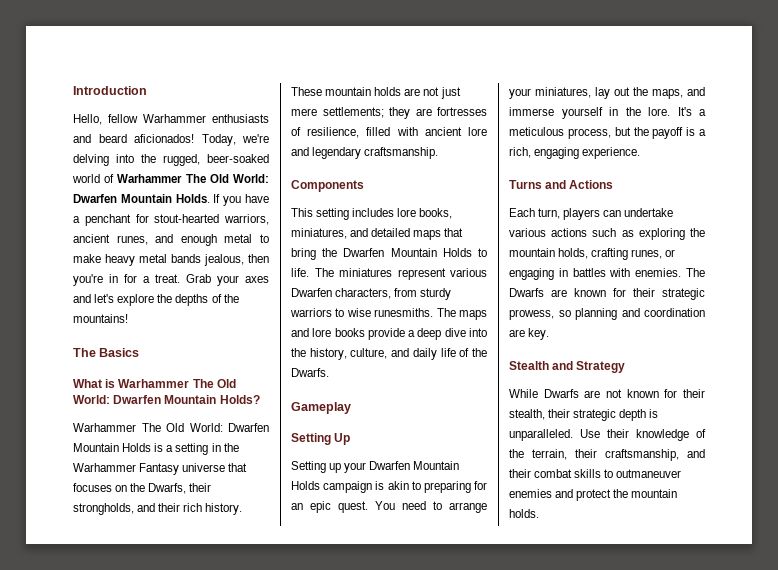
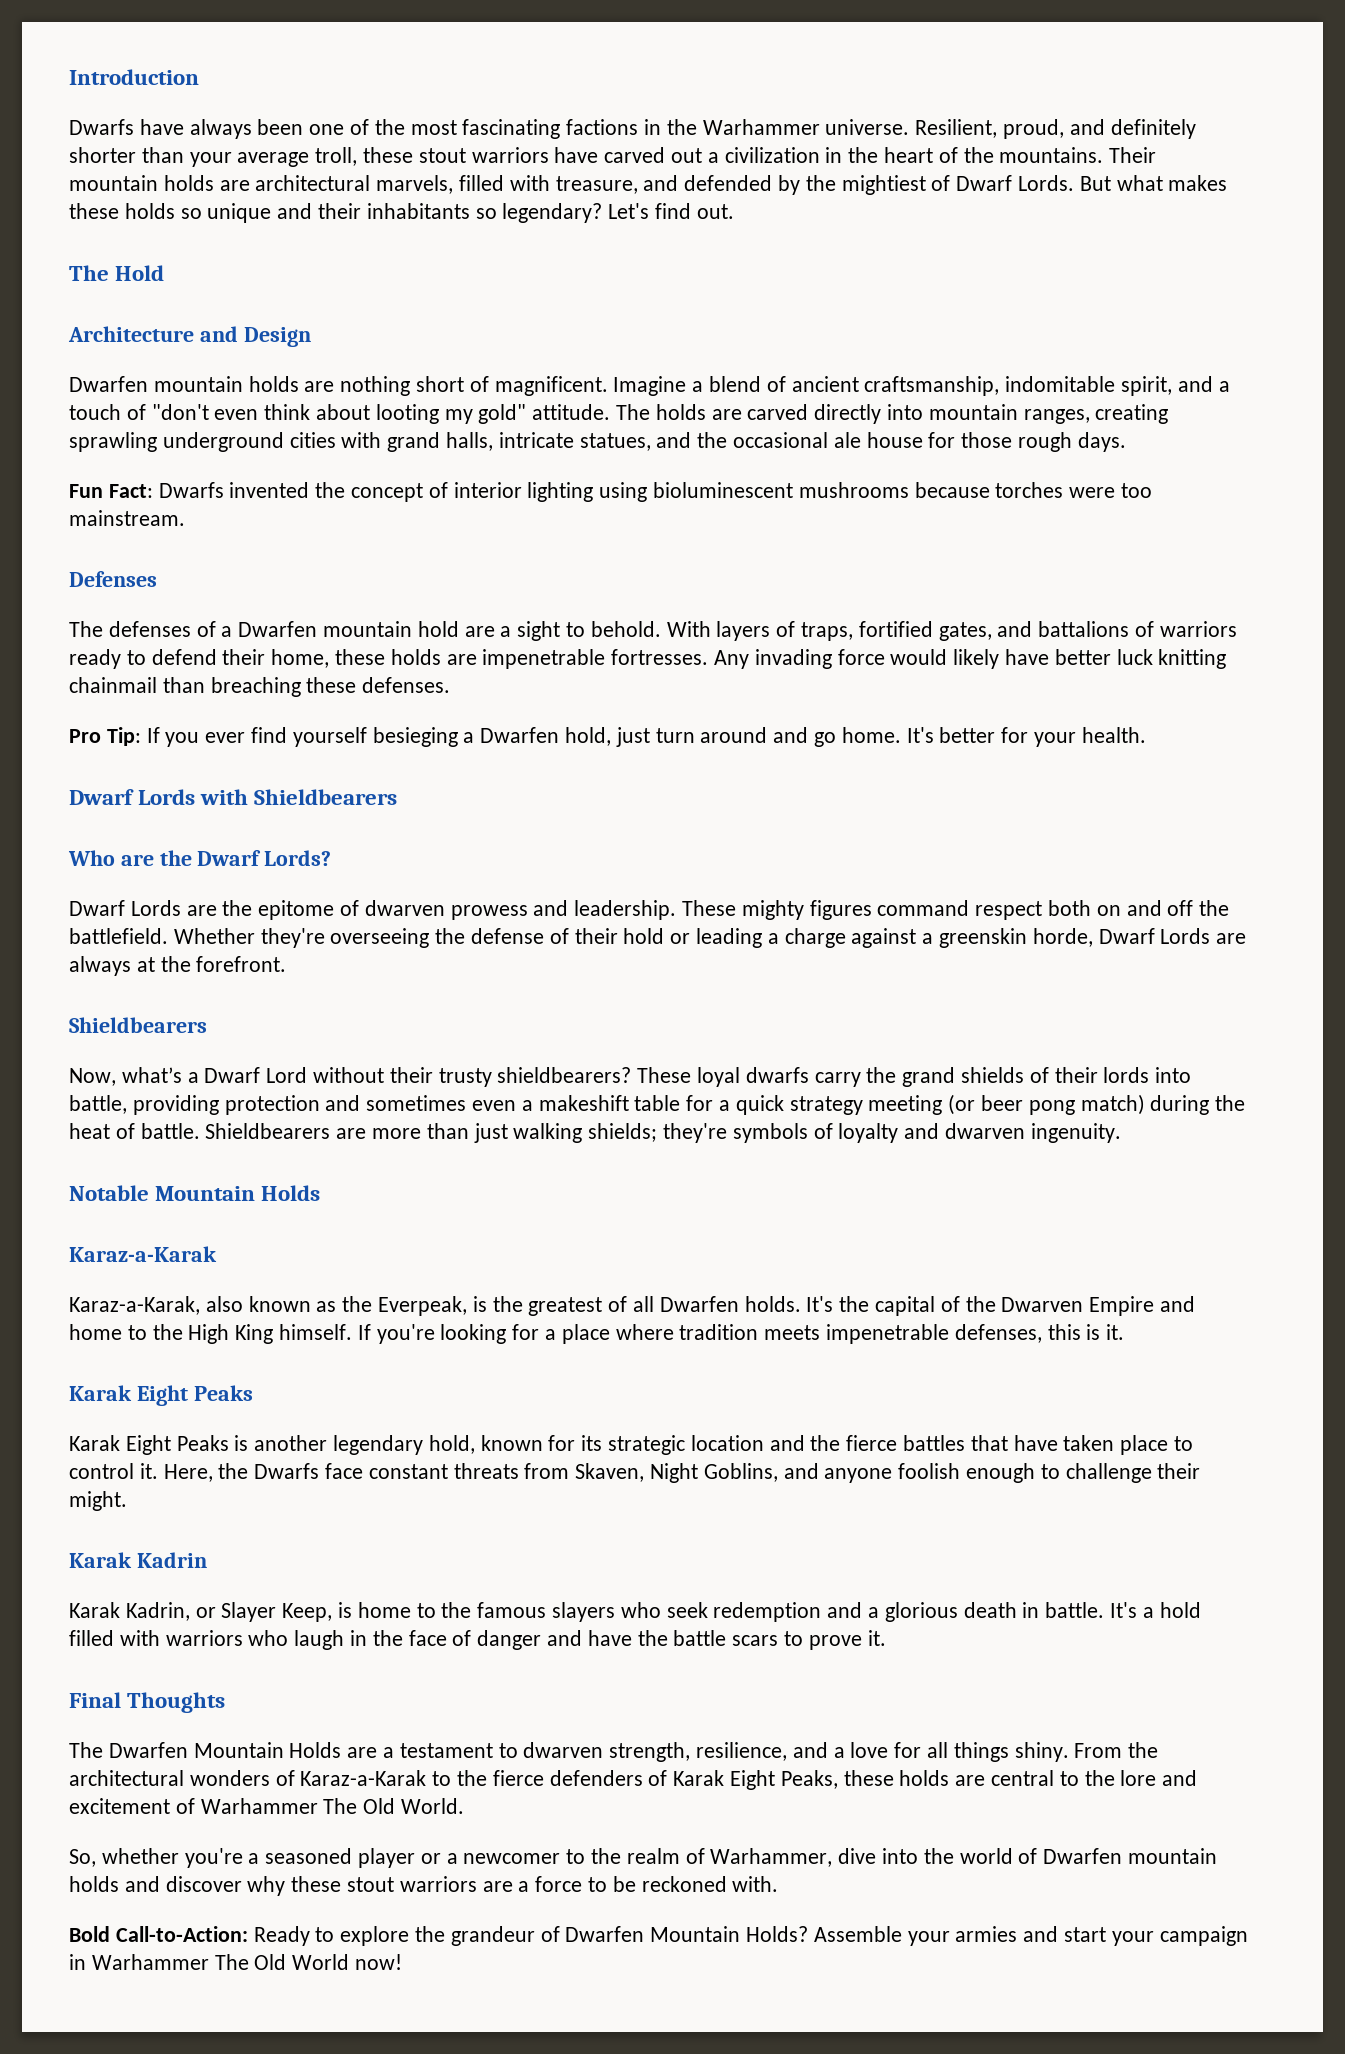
[73,114,269,125] [73,134,269,146] [73,154,269,166] [72,174,269,183] [73,194,269,206] [73,214,269,226] [73,234,269,246] [73,254,269,266] [73,274,269,286] [73,294,239,306] [73,314,128,323] [73,348,140,357] [73,379,236,388] [73,395,260,404] [73,423,269,432] [73,443,239,455] [73,463,248,475] [73,483,212,494] [73,503,243,515] [291,87,461,99] [291,107,487,119] [291,127,487,138] [291,147,439,159] [291,180,364,192] [291,208,453,220] [291,228,464,240] [291,248,487,260] [291,268,487,280] [291,288,452,300] [290,308,487,320] [291,328,487,340] [291,348,487,360] [291,368,329,377] [291,402,351,414] [291,433,351,445] [291,461,460,473] [291,481,487,493] [291,501,487,513] [509,87,705,99] [509,107,706,119] [509,127,706,139] [509,147,641,159] [509,180,614,189] [509,208,674,220] [509,228,705,240] [509,248,676,260] [509,268,705,280] [509,288,705,300] [509,308,705,320] [509,328,550,340] [509,361,626,373] [509,389,705,398] [509,409,659,421] [509,429,706,441] [509,449,705,461] [509,469,682,478] [509,489,678,501] [509,509,539,518] Hello, fellow Warhammer enthusiasts and beard aficionados! Today, we're delving into the rugged, beer-soaked world of Warhammer The Old World: Dwarfen Mountain Holds. If you have a penchant for stout-hearted warriors, ancient runes, and enough metal to make heavy metal bands jealous, then you're in for a treat. Grab your axes and let's explore the depths of the mountains! // The Basics // What is Warhammer The Old World: Dwarfen Mountain Holds? // Warhammer The Old World: Dwarfen Mountain Holds is a setting in the Warhammer Fantasy universe that focuses on the Dwarfs, their strongholds, and their rich history. These mountain holds are not just mere settlements; they are fortresses of resilience, filled with ancient lore and legendary craftsmanship. // Components // This setting includes lore books, miniatures, and detailed maps that bring the Dwarfen Mountain Holds to life. The miniatures represent various Dwarfen characters, from sturdy warriors to wise runesmiths. The maps and lore books provide a deep dive into the history, culture, and daily life of the Dwarfs. // Gameplay // Setting Up // Setting up your Dwarfen Mountain Holds campaign is akin to preparing for an epic quest. You need to arrange your miniatures, lay out the maps, and immerse yourself in the lore. It's a meticulous process, but the payoff is a rich, engaging experience. // Turns and Actions // Each turn, players can undertake various actions such as exploring the mountain holds, crafting runes, or engaging in battles with enemies. The Dwarfs are known for their strategic prowess, so planning and coordination are key. // Stealth and Strategy // While Dwarfs are not known for their stealth, their strategic depth is unparalleled. Use their knowledge of the terrain, their craftsmanship, and their combat skills to outmaneuver enemies and protect the mountain holds. -> [69,119,1196,139] [69,147,1157,167] [69,175,1228,195] [69,203,734,223] [69,265,165,281] [68,326,311,347] [69,376,1230,396] [69,404,1169,424] [69,432,1126,452] [69,482,1153,502] [69,510,185,526] [69,571,157,587] [69,621,1237,641] [69,649,1227,669] [69,677,451,697] [69,727,1146,747] [69,789,398,805] [68,850,332,866] [69,900,1230,920] [69,928,1247,948] [69,956,287,976] [69,1017,207,1033] [69,1067,1192,1087] [69,1094,1246,1115] [69,1123,1121,1143] [69,1185,321,1201] [69,1246,217,1262] [69,1296,1196,1316] [69,1324,1125,1344] [69,1385,253,1406] [69,1435,1194,1455] [69,1463,1201,1483] [69,1491,127,1511] [69,1552,207,1568] [69,1602,1201,1622] [69,1630,886,1650] [69,1692,226,1713] [69,1742,1159,1762] [69,1770,1198,1790] [69,1798,465,1814] [69,1848,1218,1868] [69,1876,779,1896] [69,1926,1248,1946] [69,1954,403,1970] Dwarfs have always been one of the most fascinating factions in the Warhammer universe. Resilient, proud, and definitely shorter than your average troll, these stout warriors have carved out a civilization in the heart of the mountains. Their mountain holds are architectural marvels, filled with treasure, and defended by the mightiest of Dwarf Lords. But what makes these holds so unique and their inhabitants so legendary? Let's find out. // The Hold // Architecture and Design // Dwarfen mountain holds are nothing short of magnificent. Imagine a blend of ancient craftsmanship, indomitable spirit, and a touch of "don't even think about looting my gold" attitude. The holds are carved directly into mountain ranges, creating sprawling underground cities with grand halls, intricate statues, and the occasional ale house for those rough days. // Fun Fact: Dwarfs invented the concept of interior lighting using bioluminescent mushrooms because torches were too mainstream. // Defenses // The defenses of a Dwarfen mountain hold are a sight to behold. With layers of traps, fortified gates, and battalions of warriors ready to defend their home, these holds are impenetrable fortresses. Any invading force would likely have better luck knitting chainmail than breaching these defenses. // Pro Tip: If you ever find yourself besieging a Dwarfen hold, just turn around and go home. It's better for your health. // Dwarf Lords with Shieldbearers // Who are the Dwarf Lords? // Dwarf Lords are the epitome of dwarven prowess and leadership. These mighty figures command respect both on and off the battlefield. Whether they're overseeing the defense of their hold or leading a charge against a greenskin horde, Dwarf Lords are always at the forefront. // Shieldbearers // Now, what’s a Dwarf Lord without their trusty shieldbearers? These loyal dwarfs carry the grand shields of their lords into battle, providing protection and sometimes even a makeshift table for a quick strategy meeting (or beer pong match) during the heat of battle. Shieldbearers are more than just walking shields; they're symbols of loyalty and dwarven ingenuity. // Notable Mountain Holds // Karaz-a-Karak // Karaz-a-Karak, also known as the Everpeak, is the greatest of all Dwarfen holds. It's the capital of the Dwarven Empire and home to the High King himself. If you're looking for a place where tradition meets impenetrable defenses, this is it. // Karak Eight Peaks // Karak Eight Peaks is another legendary hold, known for its strategic location and the fierce battles that have taken place to control it. Here, the Dwarfs face constant threats from Skaven, Night Goblins, and anyone foolish enough to challenge their might. // Karak Kadrin // Karak Kadrin, or Slayer Keep, is home to the famous slayers who seek redemption and a glorious death in battle. It's a hold filled with warriors who laugh in the face of danger and have the battle scars to prove it. // Final Thoughts // The Dwarfen Mountain Holds are a testament to dwarven strength, resilience, and a love for all things shiny. From the architectural wonders of Karaz-a-Karak to the fierce defenders of Karak Eight Peaks, these holds are central to the lore and excitement of Warhammer The Old World. // So, whether you're a seasoned player or a newcomer to the realm of Warhammer, dive into the world of Dwarfen mountain holds and discover why these stout warriors are a force to be reckoned with. // Bold Call-to-Action: Ready to explore the grandeur of Dwarfen Mountain Holds? Assemble your armies and start your campaign in Warhammer The Old World now!

